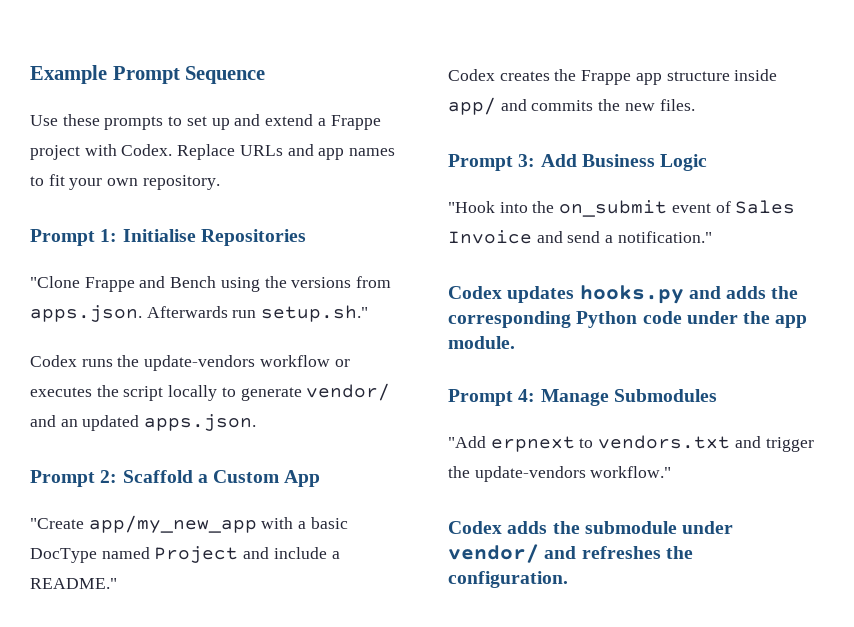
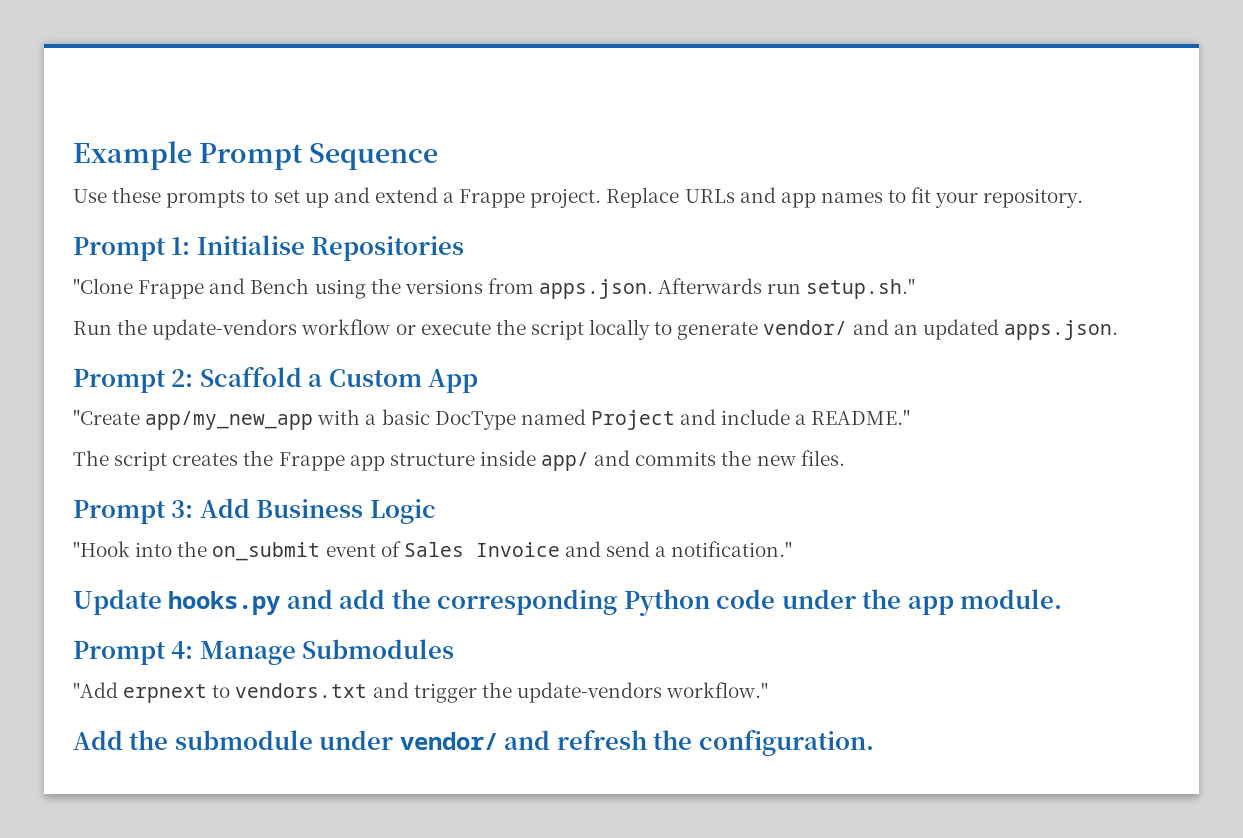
[30,144,173,160] project with Codex. -> [530,188,602,208] project.
[107,178,139,186] own -> (979, 200) none
[30,355,113,367] Codex runs -> [73,321,112,335] Run
[30,387,92,397] executes -> [420,322,491,335] execute
[448,69,495,81] Codex -> [73,450,168,471] The script
[448,286,575,303] Codex updates -> [73,589,162,615] Update
[726,286,767,299] adds -> [339,589,386,609] add
[448,521,548,534] Codex adds -> [73,730,123,750] Add
[581,546,661,559] refreshes -> [556,729,647,750] refresh

